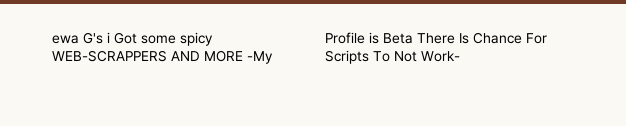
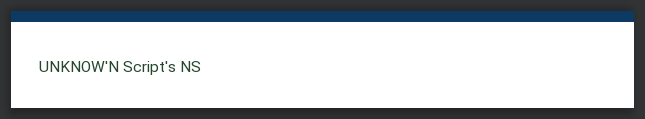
[52,32,213,46] [52,50,273,64] [325,32,547,44] [325,50,460,64] ewa G's i Got some spicy WEB-SCRAPPERS AND MORE -My Profile is Beta There Is Chance For Scripts To Not Work- -> [39,61,202,75] UNKNOW'N Script's NS

